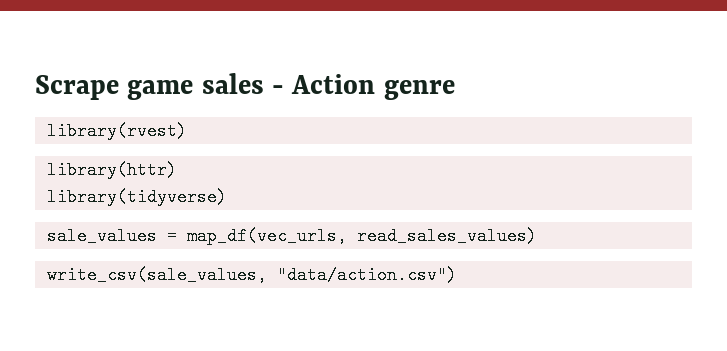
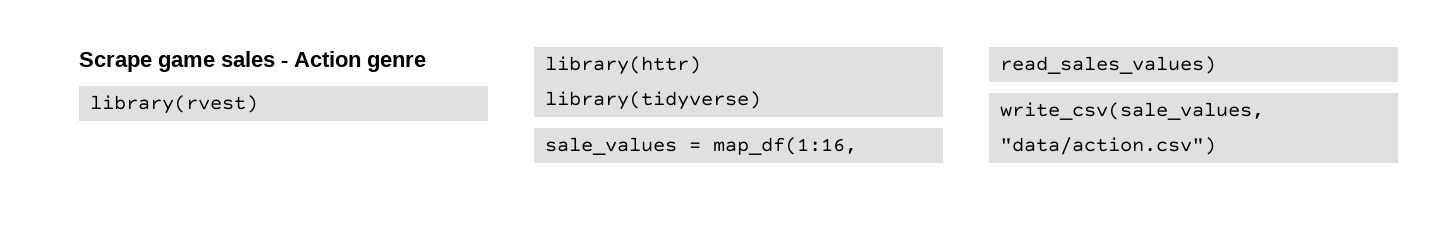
[187,227,347,245] map_df(vec_urls, -> [712,137,857,155] map_df(1:16,

